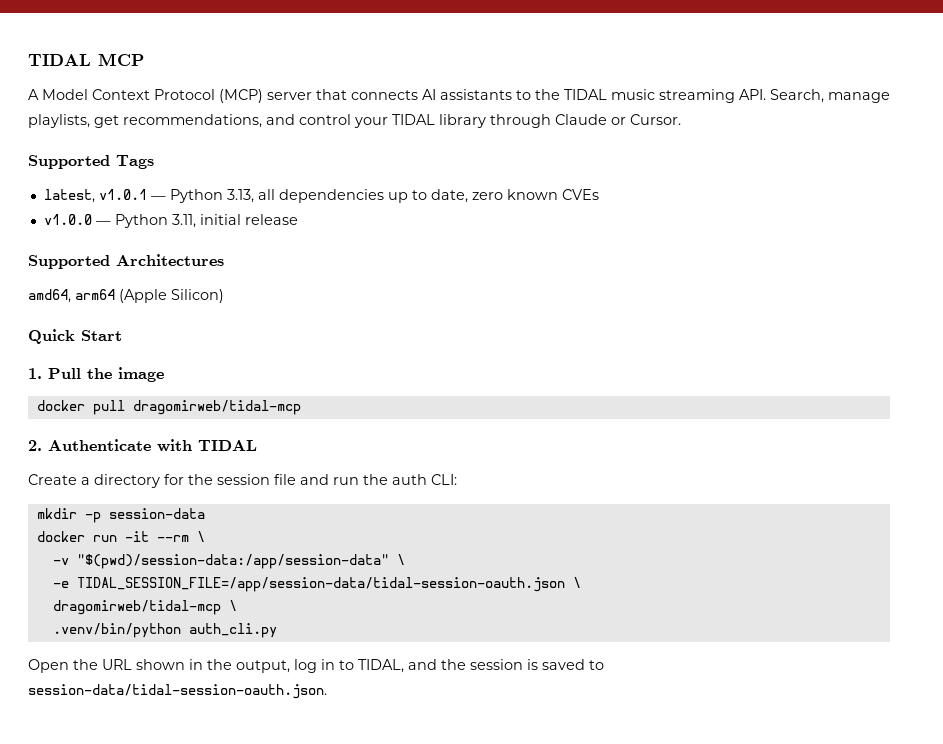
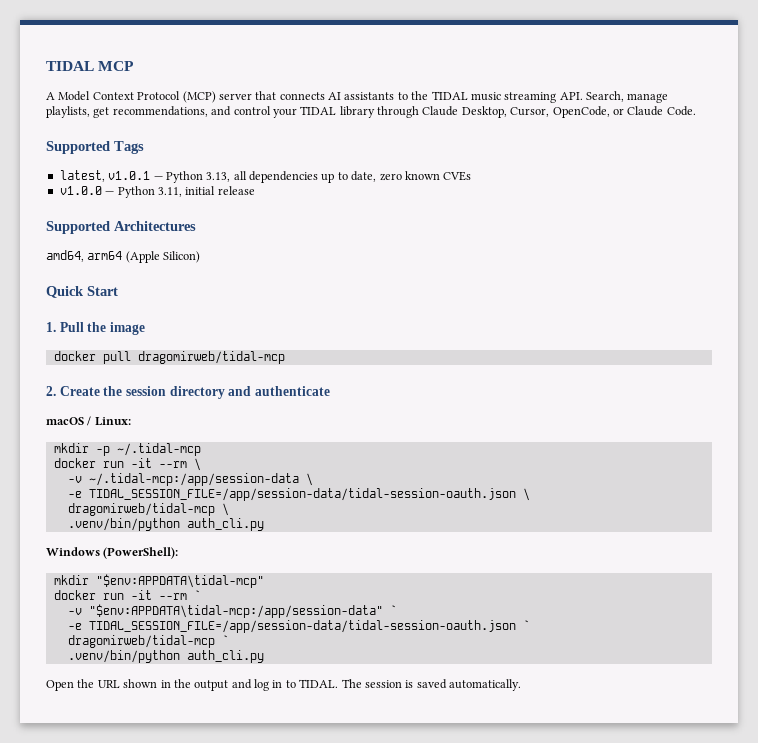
[611,114,681,125] or Cursor. -> [461,106,696,118] Desktop, Cursor, OpenCode, or Claude Code.
[48,439,257,452] [28,474,457,488] Authenticate with TIDAL // Create a directory for the session file and run the auth CLI: -> [59,386,330,399] [46,416,131,426] Create the session directory and authenticate // macOS / Linux:
[108,508,205,519] session-data -> [116,443,201,456] ~/.tidal-mcp
[76,554,389,569] "$(pwd)/session-data:/app/session-data" -> [88,473,299,486] ~/.tidal-mcp:/app/session-data
(277, 630) none -> [46,547,179,559] [53,574,264,588] [53,590,201,600] [67,604,397,618] [67,620,530,633] [67,635,229,648] [67,650,264,663] // Windows (PowerShell): // mkdir "$env:APPDATA\tidal-mcp" // docker run -it --rm ` // -v "$env:APPDATA\tidal-mcp:/app/session-data" ` // -e TIDAL_SESSION_FILE=/app/session-data/tidal-session-oauth.json ` // dragomirweb/tidal-mcp ` // .venv/bin/python auth_cli.py
[236,660,290,673] output, -> [194,679,252,691] output and
[358,659,466,673] TIDAL, and the -> [299,679,362,688] TIDAL. The
[589,660,604,670] [28,684,327,699] to session-data/tidal-session-oauth.json. -> [449,679,521,691] automatically.

